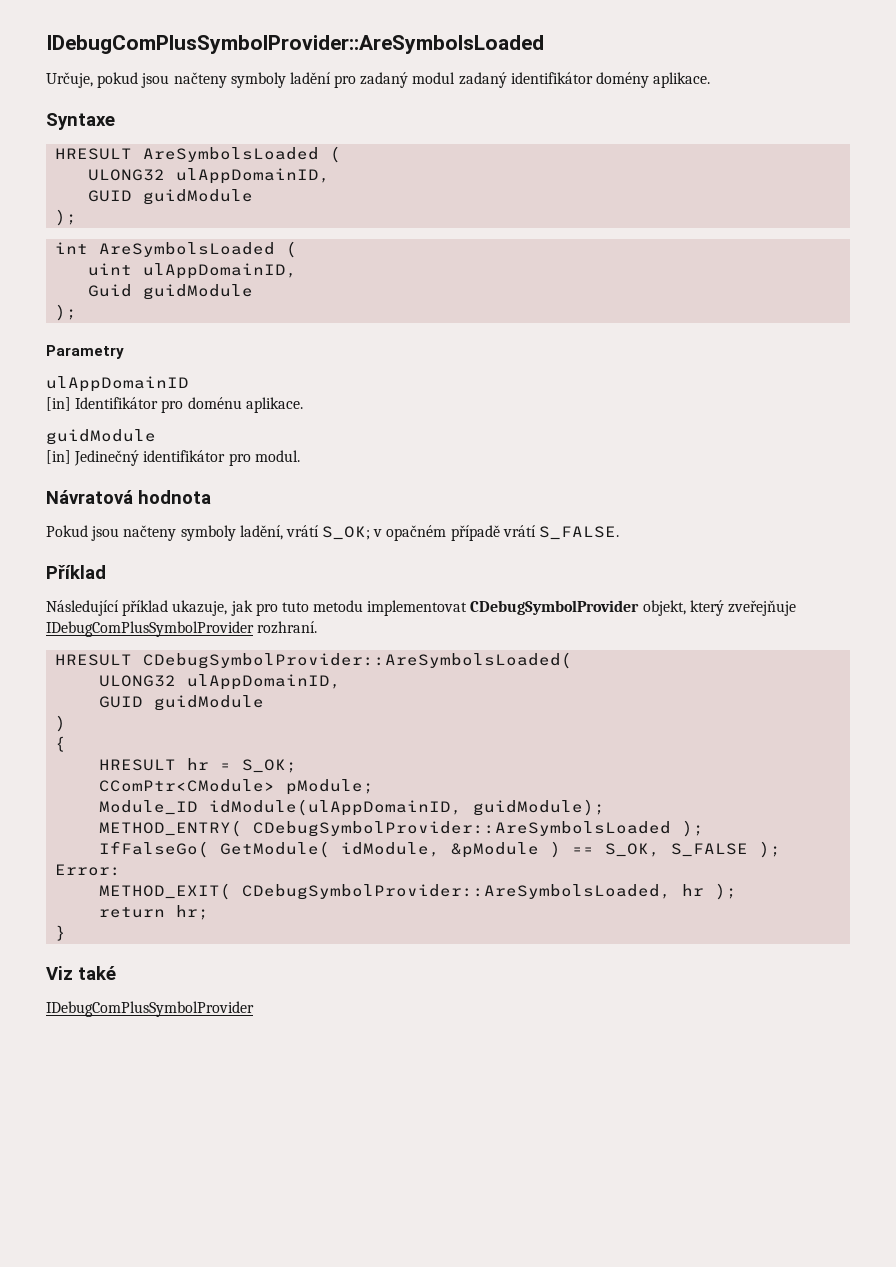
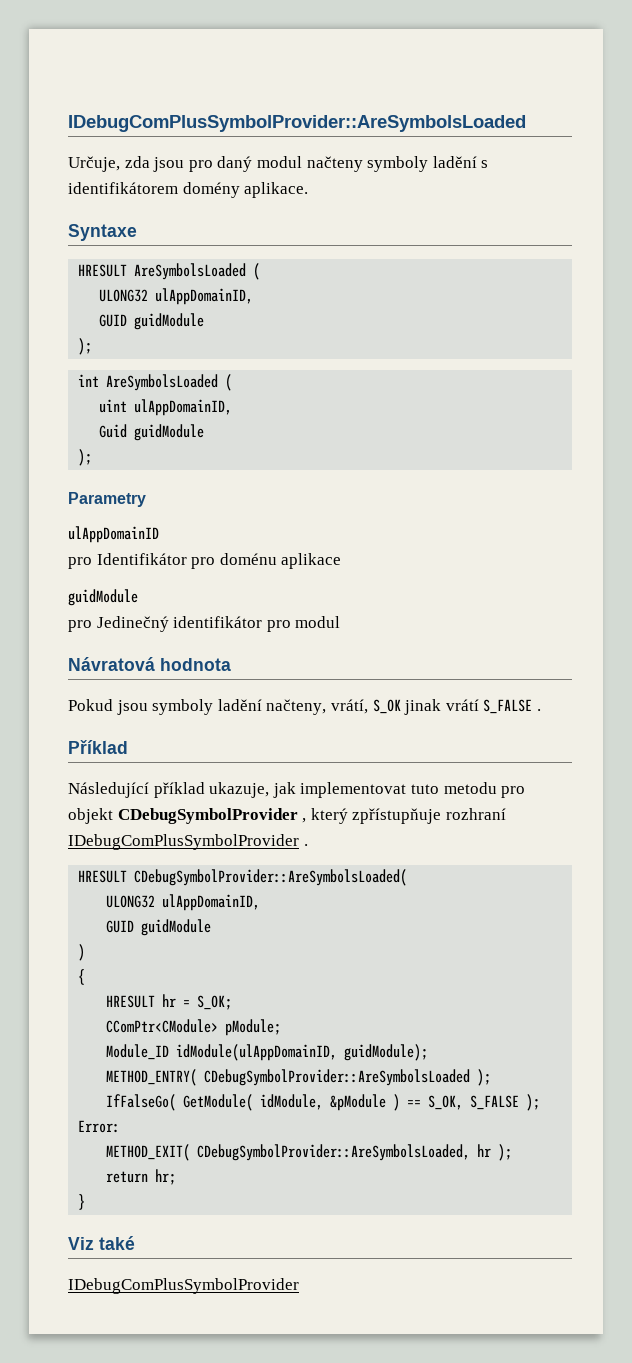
[97,72,593,88] pokud jsou načteny symboly ladění pro zadaný modul zadaný identifikátor -> [124,156,489,172] [68,182,178,194] zda jsou pro daný modul načteny symboly ladění s identifikátorem
[46,397,71,411] [in] -> [68,557,92,569] pro
[245,397,303,413] [46,429,156,445] [46,450,71,464] aplikace. // guidModule // [in] -> [281,553,342,569] [68,589,138,606] [68,620,92,632] aplikace // guidModule // pro
[254,450,300,462] modul. -> [295,616,341,628] modul
[123,525,620,541] načteny symboly ladění, vrátí S_OK; v opačném případě vrátí S_FALSE. -> [152,699,541,715] symboly ladění načteny, vrátí, S_OK jinak vrátí S_FALSE .
[255,603,278,616] pro -> [300,782,407,798] implementovat
[367,600,797,616] [46,621,318,637] implementovat CDebugSymbolProvider objekt, který zveřejňuje IDebugComPlusSymbolProvider rozhraní. -> [501,786,526,798] [68,808,506,824] [68,834,308,850] pro objekt CDebugSymbolProvider , který zpřístupňuje rozhraní IDebugComPlusSymbolProvider .

